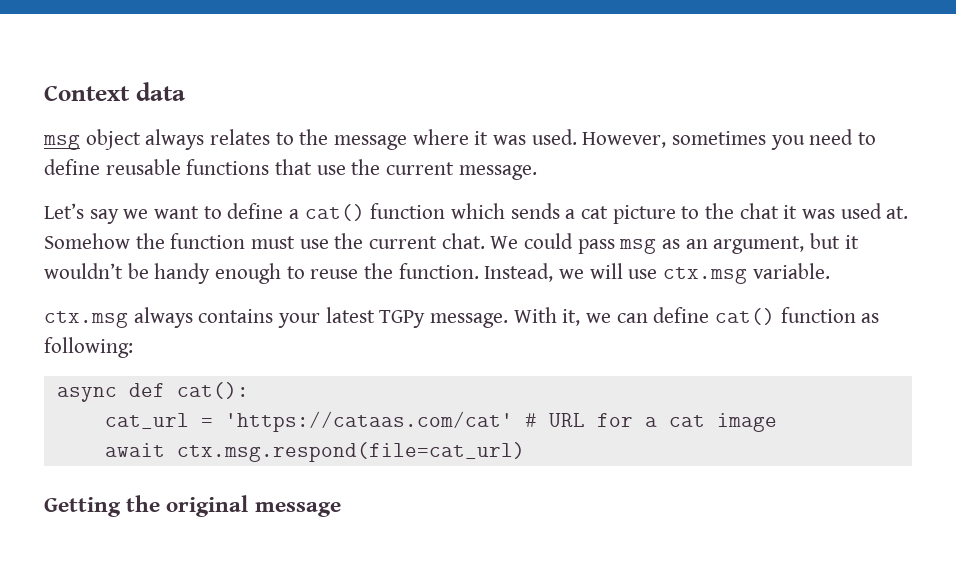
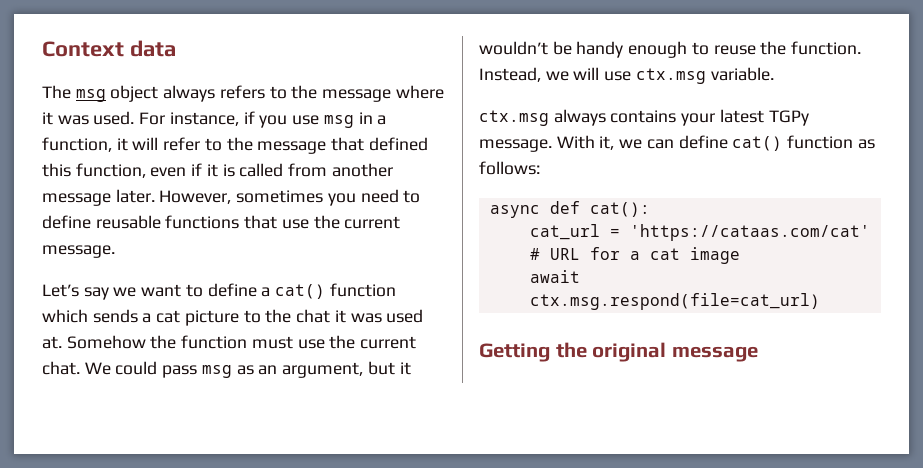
(185, 91) none -> [42,85,71,99] The
[210,129,271,145] relates -> [219,85,265,99] refers
(577, 137) none -> [139,111,387,128] [42,137,428,154] [42,163,393,178] [42,189,155,206] For instance, if you use msg in a function, it will refer to the message that defined this function, even if it is called from another message later.
[44,337,133,358] following: -> [479,161,540,175] follows:

